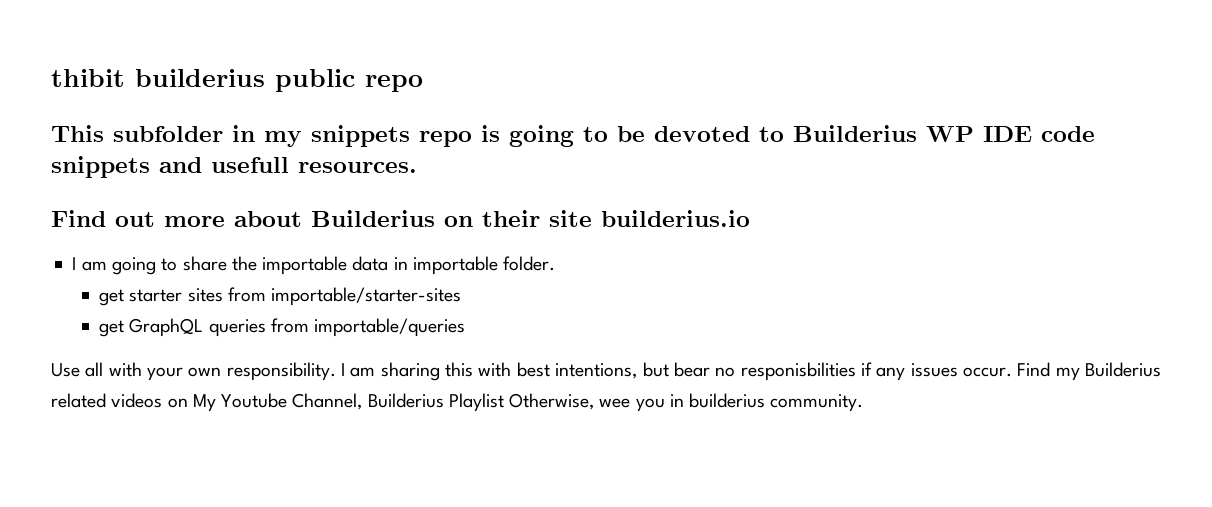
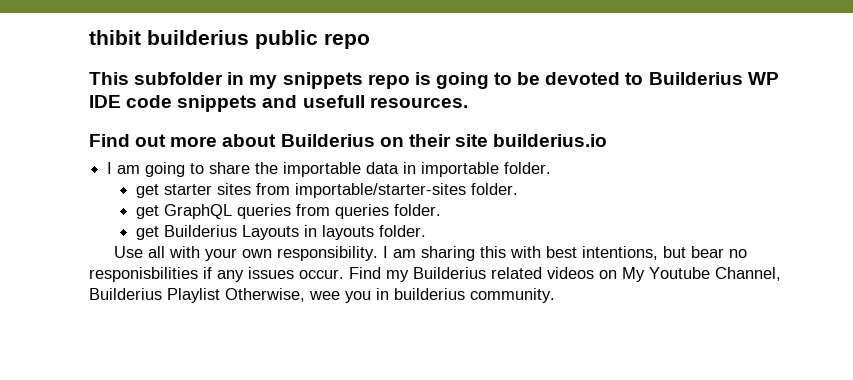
(462, 296) none -> [470,183,518,195] folder.
[314,318,466,337] importable/queries -> [334,204,441,219] [135,225,426,240] queries folder. // get Builderius Layouts in layouts folder.

